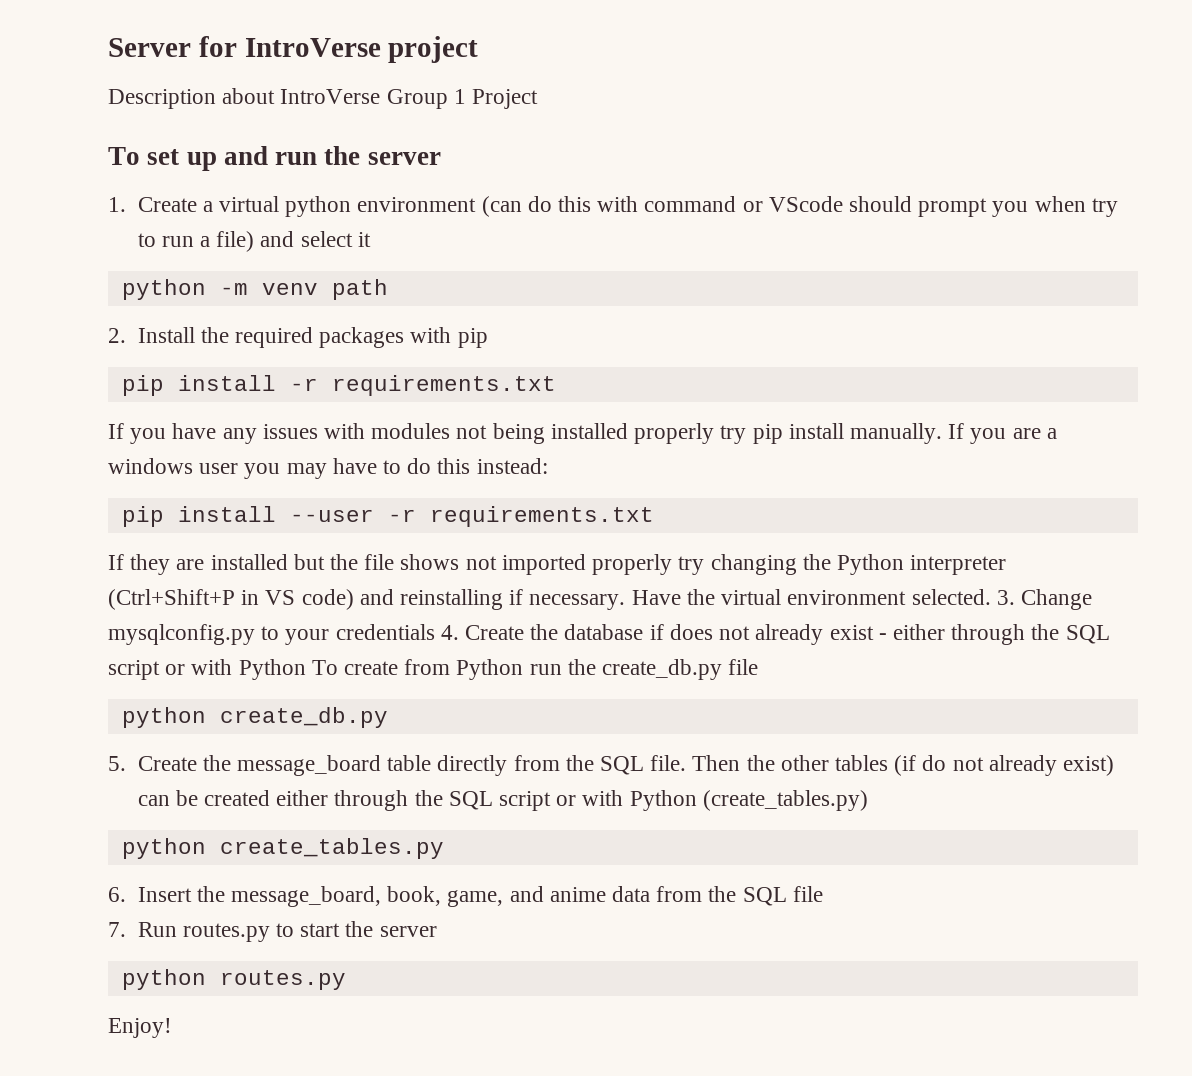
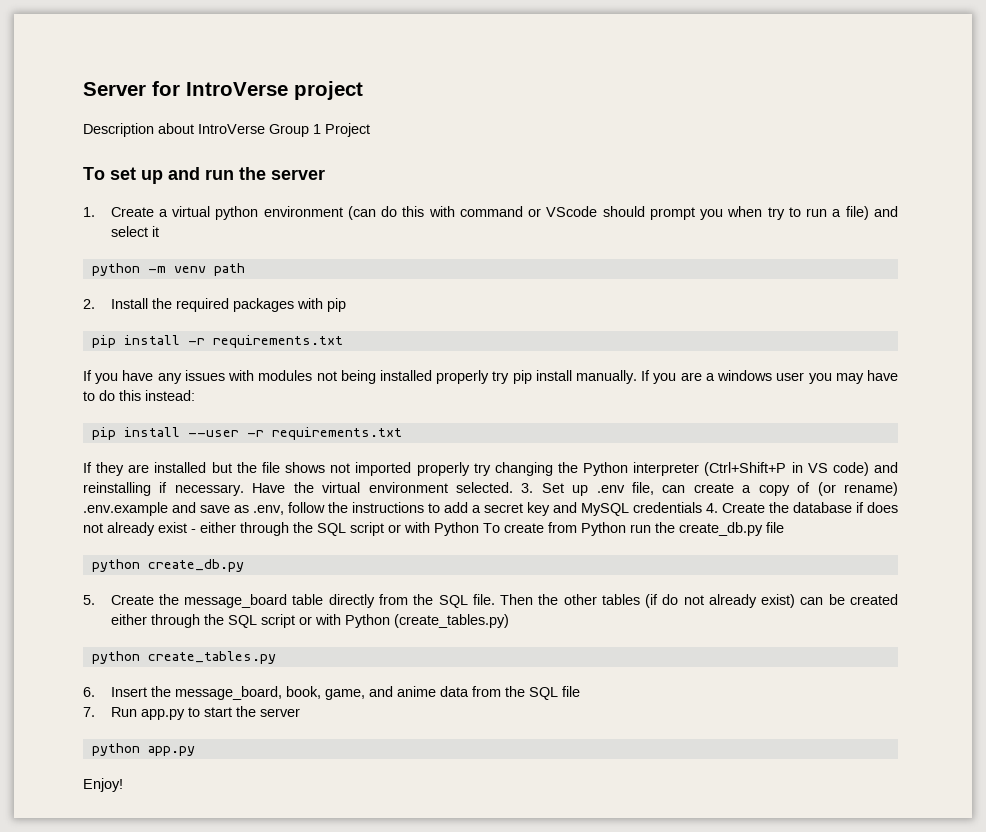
[1020,589,1092,610] [108,624,330,645] Change mysqlconfig.py to your -> [541,482,899,496] [83,502,629,516] Set up .env file, can create a copy of (or rename) .env.example and save as .env, follow the instructions to add a secret key and MySQL
[182,923,270,942] routes.py -> [140,709,185,720] app.py
[219,970,346,990] routes.py -> [147,746,195,756] app.py

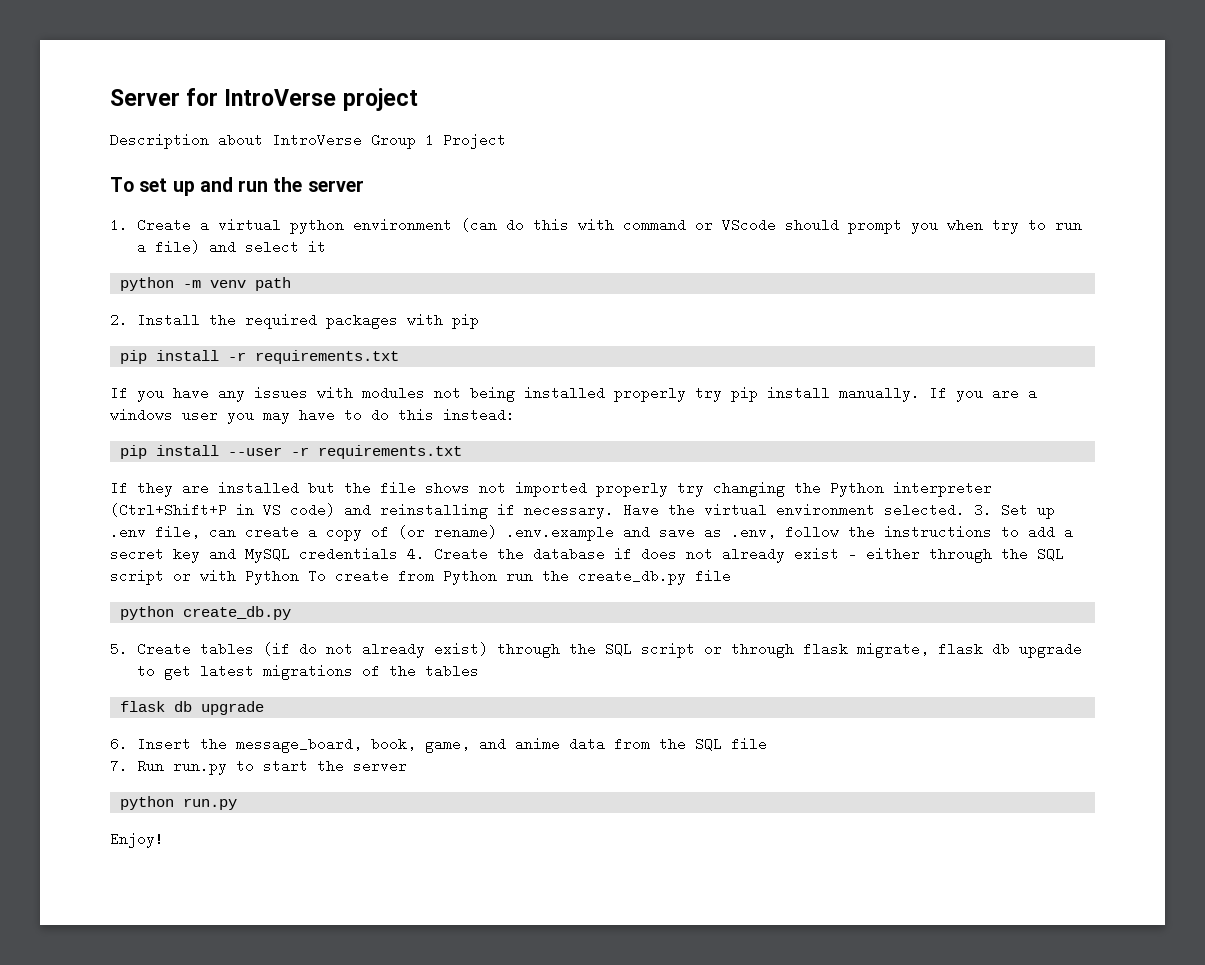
[158,594,597,608] the message_board table directly from the SQL file. Then the other -> (191, 649) none
[800,594,898,605] [110,614,509,628] [91,651,276,664] can be created either through the SQL script or with Python (create_tables.py) // python create_tables.py -> [496,642,1082,658] [136,664,479,680] [120,701,265,715] through the SQL script or through flask migrate, flask db upgrade to get latest migrations of the tables // flask db upgrade
[140,709,185,720] app.py -> [172,759,227,775] run.py
[147,746,195,756] app.py -> [183,798,238,810] run.py

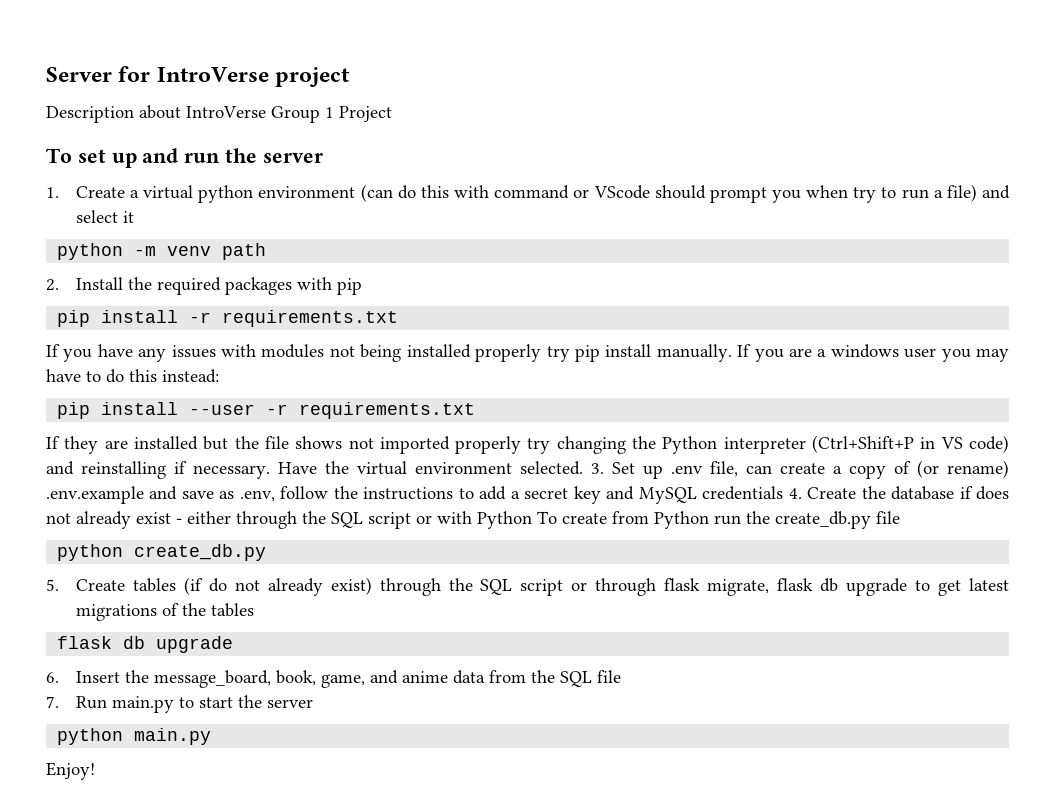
[172,759,227,775] run.py -> [111,696,174,713] main.py
[183,798,238,810] run.py -> [134,728,212,745] main.py

